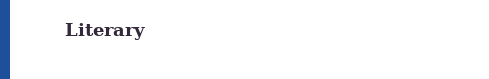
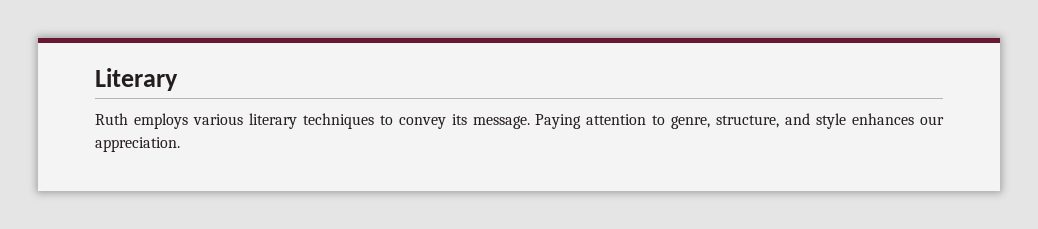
(145, 31) none -> [95,113,945,129] [95,137,180,152] // Ruth employs various literary techniques to convey its message. Paying attention to genre, structure, and style enhances our appreciation.

